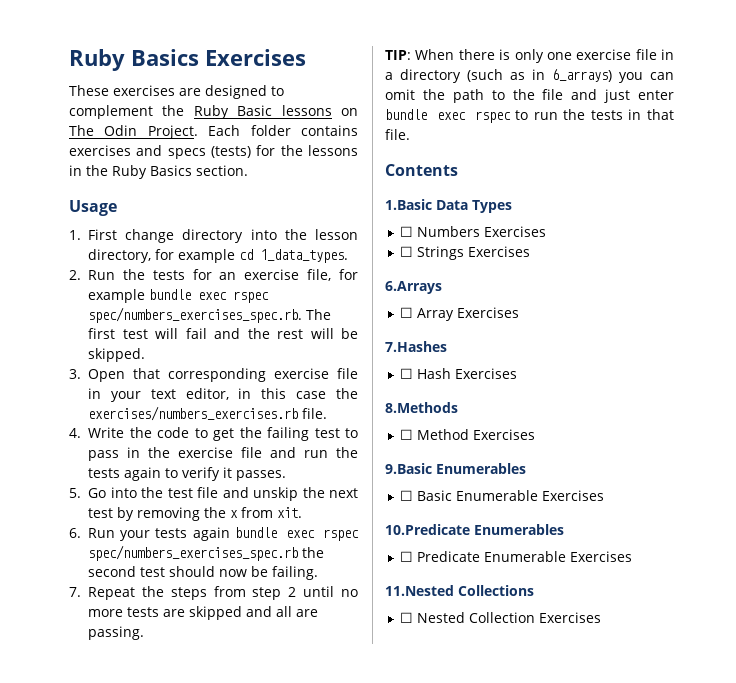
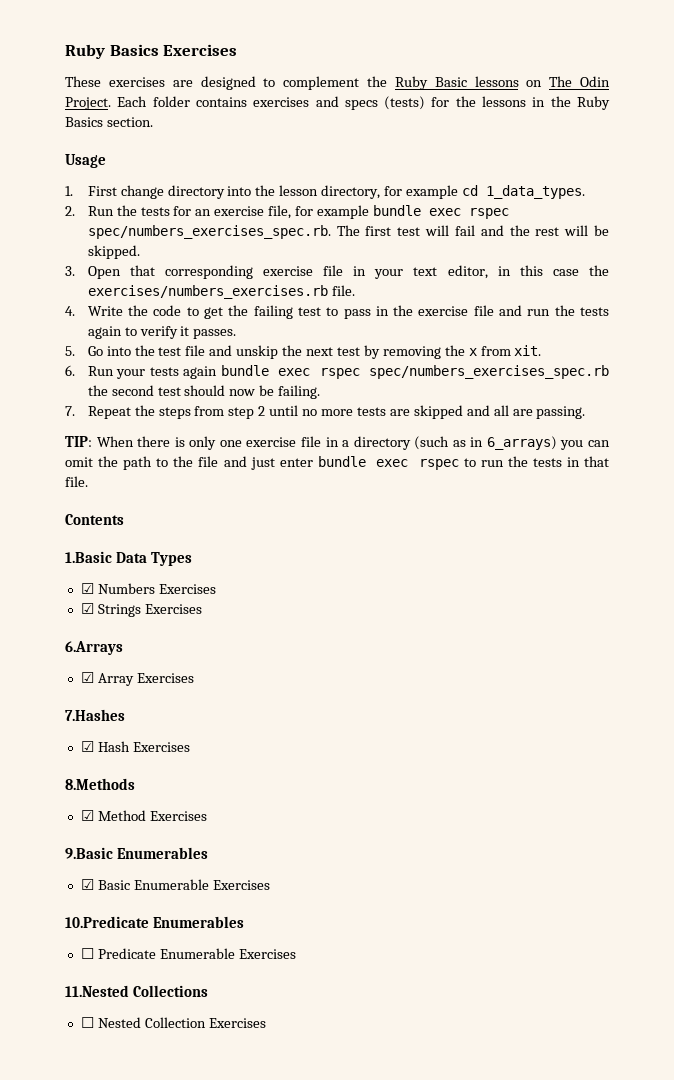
[400,226,414,237] ☐ -> [80,583,94,594] ☑
[400,246,414,257] ☐ -> [80,603,94,614] ☑
[400,307,414,318] ☐ -> [80,672,94,683] ☑
[400,368,414,379] ☐ -> [80,741,94,752] ☑
[400,429,414,440] ☐ -> [80,810,94,821] ☑
[400,490,414,501] ☐ -> [80,879,94,890] ☑

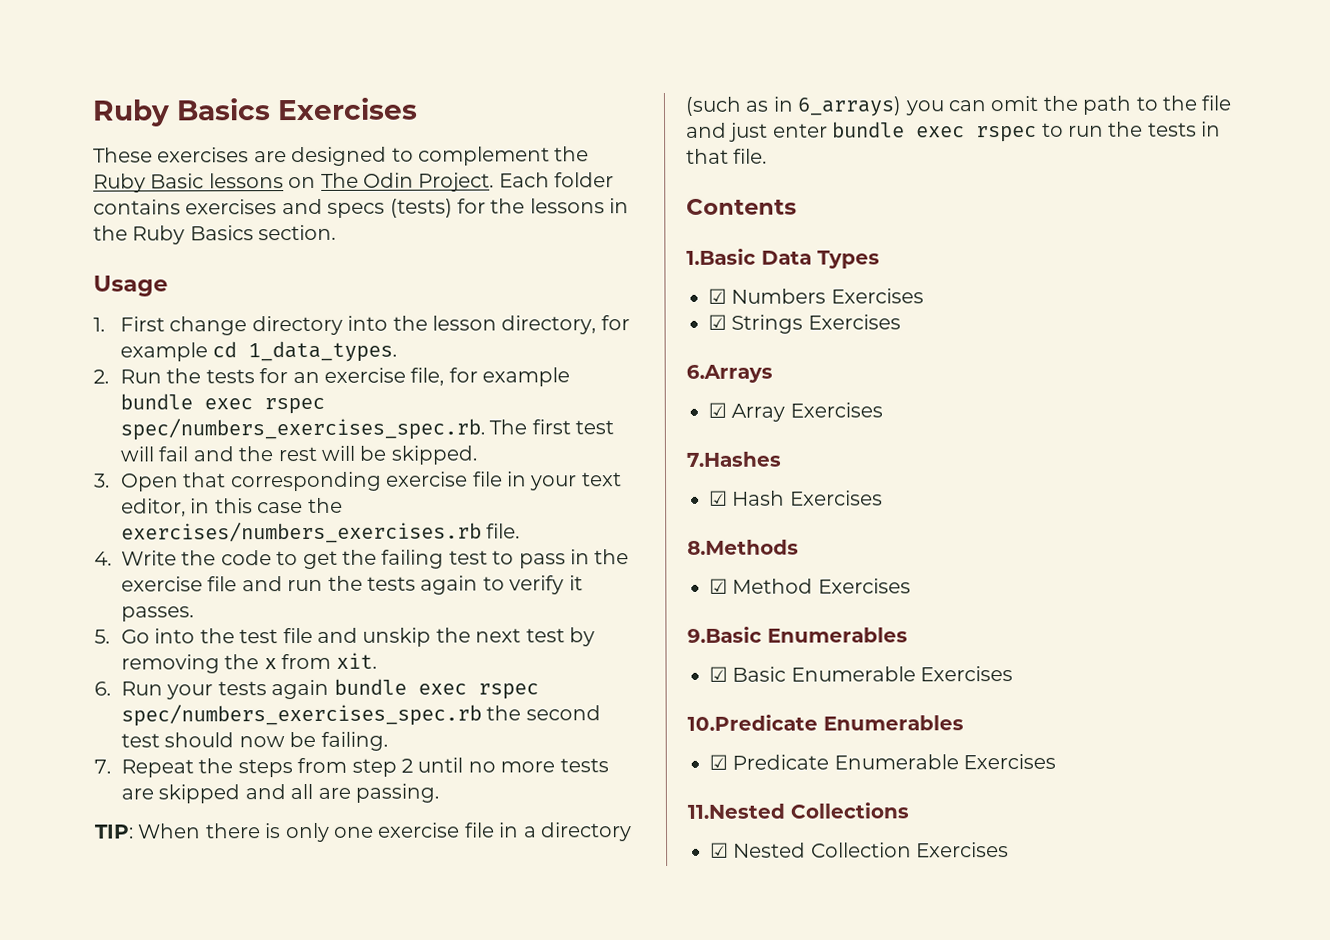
[80,948,94,959] ☐ -> [709,754,728,770] ☑
[80,1017,94,1028] ☐ -> [710,842,729,858] ☑

